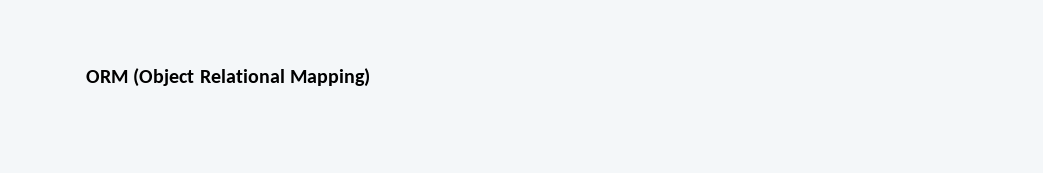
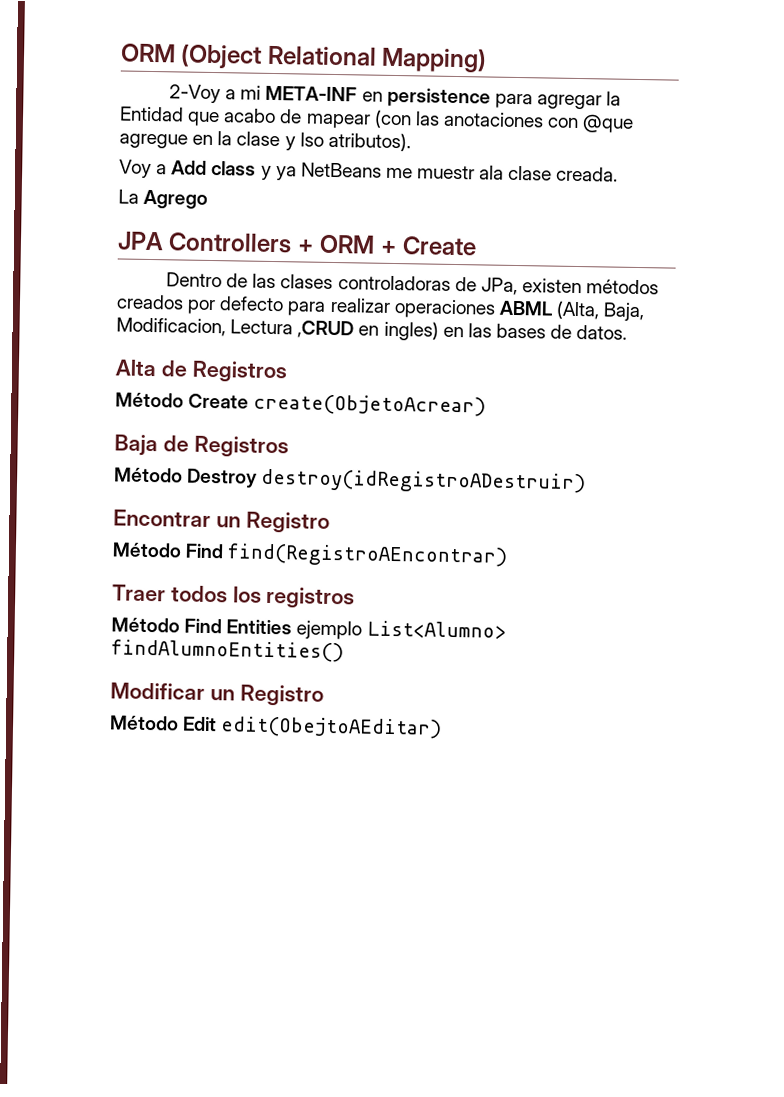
(371, 77) none -> [169,84,622,110] [119,106,635,133] [119,131,411,152] [119,159,619,182] [118,189,209,209] [117,231,478,256] [166,272,660,296] [116,294,646,322] [116,317,628,341] [115,359,288,384] [115,392,487,417] [114,434,289,459] [114,467,587,495] [113,509,330,534] [112,542,509,568] [112,584,356,610] [111,617,506,640] [111,639,344,663] [110,682,324,707] [109,715,443,739] // 2-Voy a mi META-INF en persistence para agregar la Entidad que acabo de mapear (con las anotaciones con @que agregue en la clase y lso atributos). // Voy a Add class y ya NetBeans me muestr ala clase creada. // La Agrego // JPA Controllers + ORM + Create // Dentro de las clases controladoras de JPa, existen métodos creados por defecto para realizar operaciones ABML (Alta, Baja, Modificacion, Lectura ,CRUD en ingles) en las bases de datos. // Alta de Registros // Método Create create(ObjetoAcrear) // Baja de Registros // Método Destroy destroy(idRegistroADestruir) // Encontrar un Registro // Método Find find(RegistroAEncontrar) // Traer todos los registros // Método Find Entities ejemplo List<Alumno> findAlumnoEntities() // Modificar un Registro // Método Edit edit(ObejtoAEditar)

